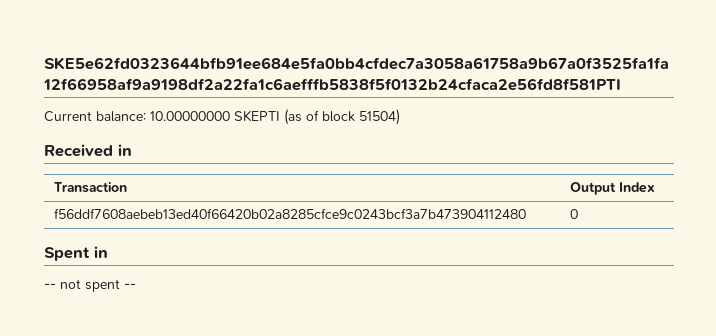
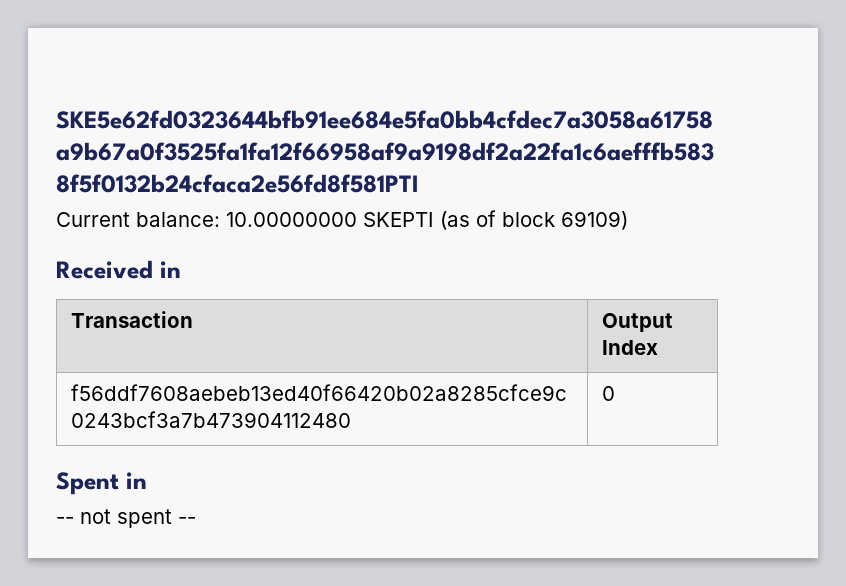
[359,109,400,125] 51504) -> [561,211,628,230] 69109)

